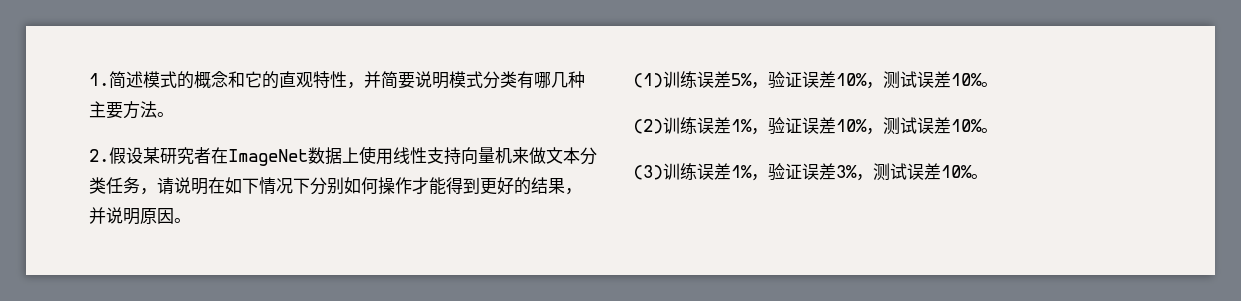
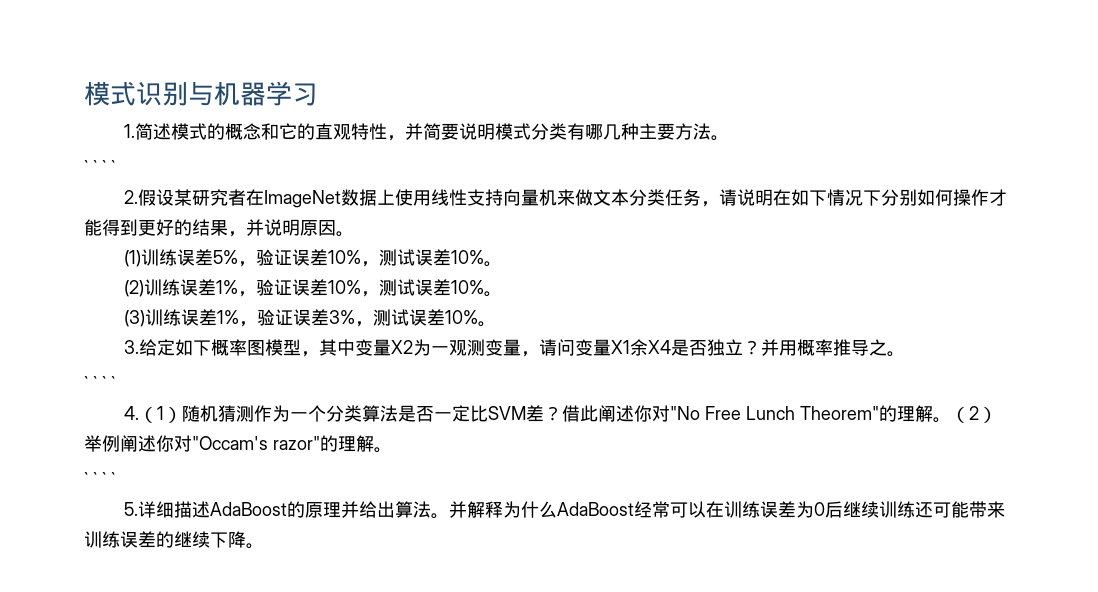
(89, 79) none -> [84,81,318,106] 模式识别与机器学习 //
(174, 114) none -> [84,160,115,174] // ` ` ` `
(988, 176) none -> [123,339,905,357] [84,376,115,390] [123,405,997,423] [84,435,392,453] [84,472,115,486] [123,501,1005,519] [84,531,264,549] // 3.给定如下概率图模型，其中变量X2为一观测变量，请问变量X1余X4是否独立？并用概率推导之。 // ` ` ` ` // 4.（1）随机猜测作为一个分类算法是否一定比SVM差？借此阐述你对"No Free Lunch Theorem"的理解。（2）举例阐述你对"Occam's razor"的理解。 // ` ` ` ` // 5.详细描述AdaBoost的原理并给出算法。并解释为什么AdaBoost经常可以在训练误差为0后继续训练还可能带来训练误差的继续下降。

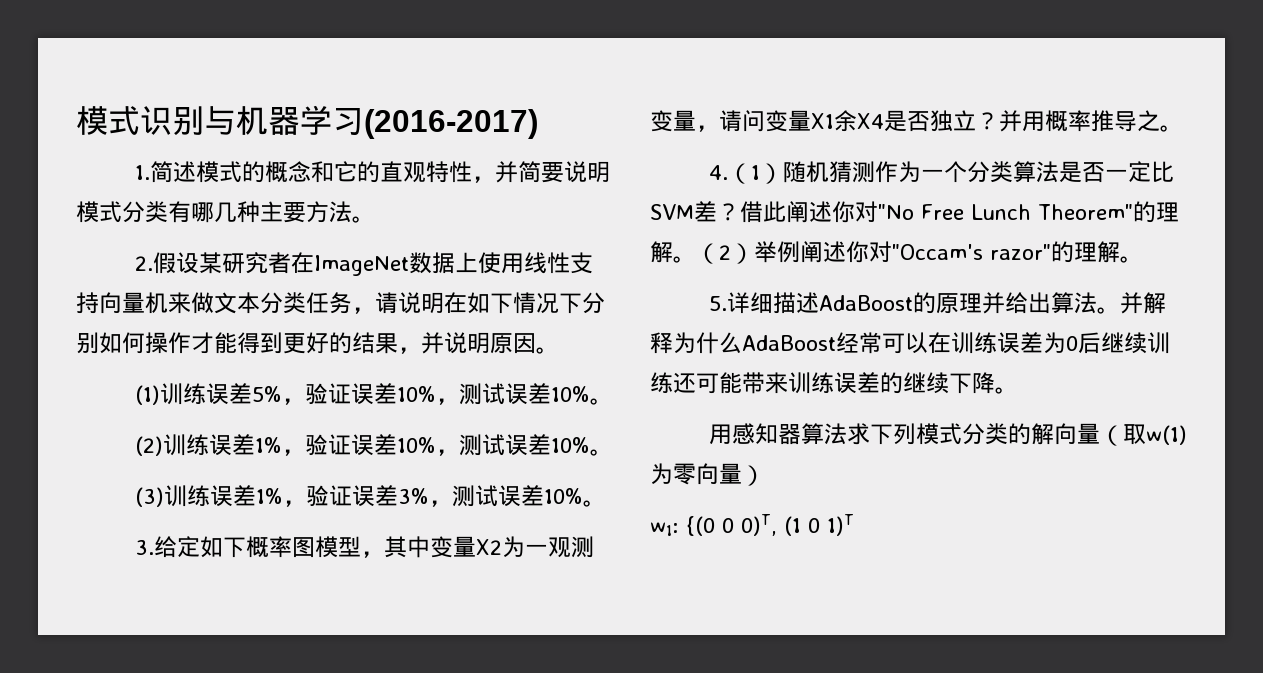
(318, 94) none -> [364,109,538,139] (2016-2017)
[84,160,115,174] // ` ` ` ` -> (375, 219) none
[84,376,115,390] // ` ` ` ` -> (1183, 128) none
[84,472,115,486] // ` ` ` ` -> (1143, 259) none
(264, 546) none -> [708,423,1187,446] [650,463,765,486] [650,514,854,536] // 用感知器算法求下列模式分类的解向量（取w(1)为零向量） // w1: {(0 0 0)T, (1 0 1)T

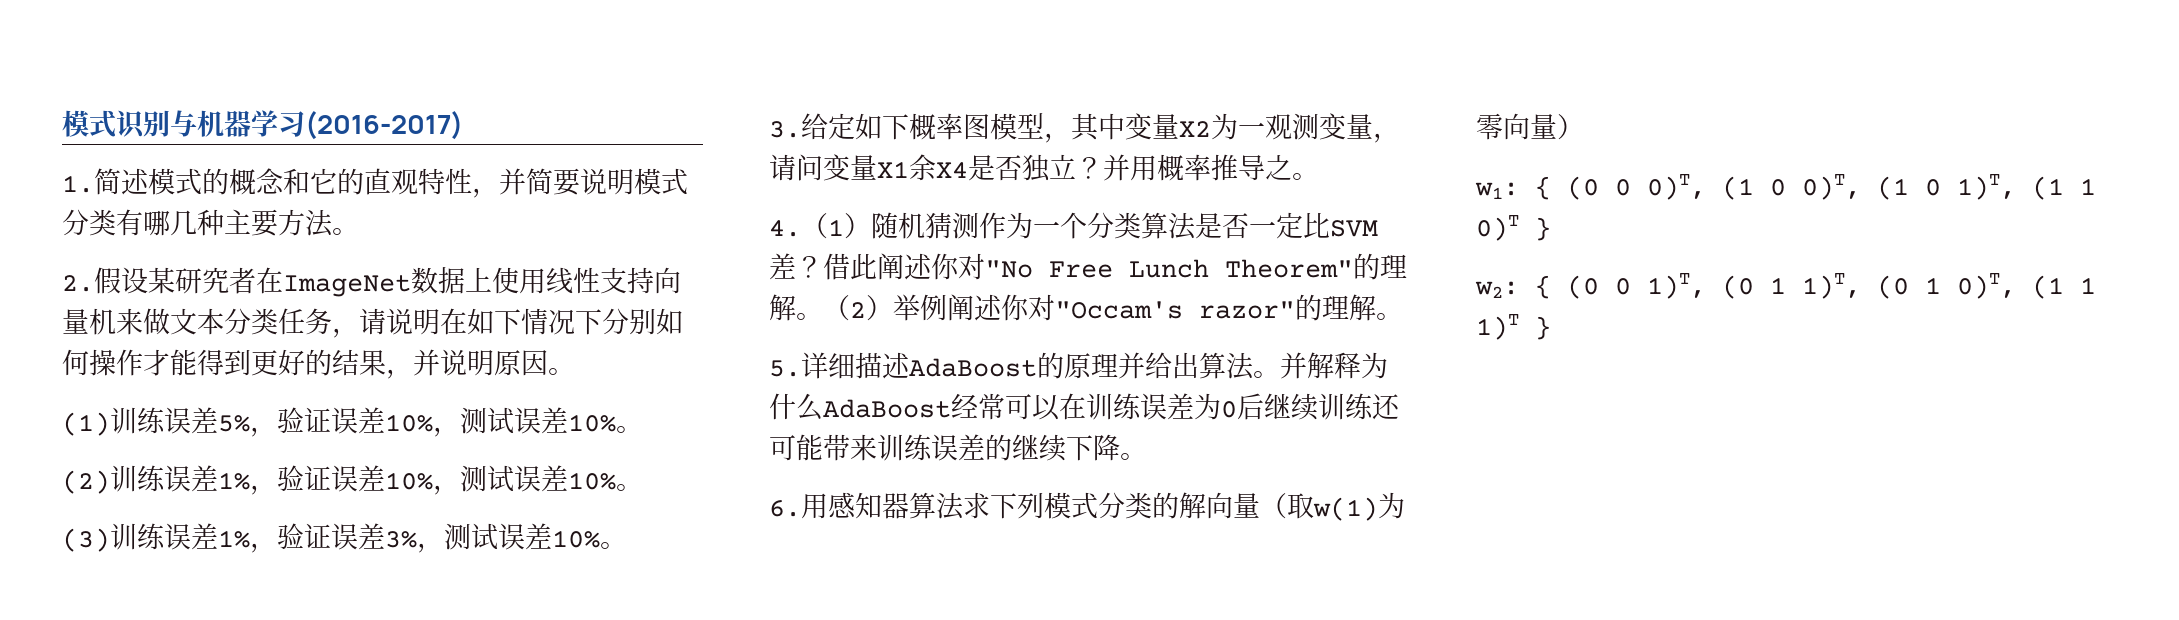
(1018, 390) none -> [769,500,801,517] 6.
[686,514,854,536] {(0 0 0)T, (1 0 1)T -> [1535,174,2096,200] [1476,215,1551,241] [1475,273,2096,299] [1476,314,1551,340] { (0 0 0)T, (1 0 0)T, (1 0 1)T, (1 1 0)T } // w2: { (0 0 1)T, (0 1 1)T, (0 1 0)T, (1 1 1)T }

